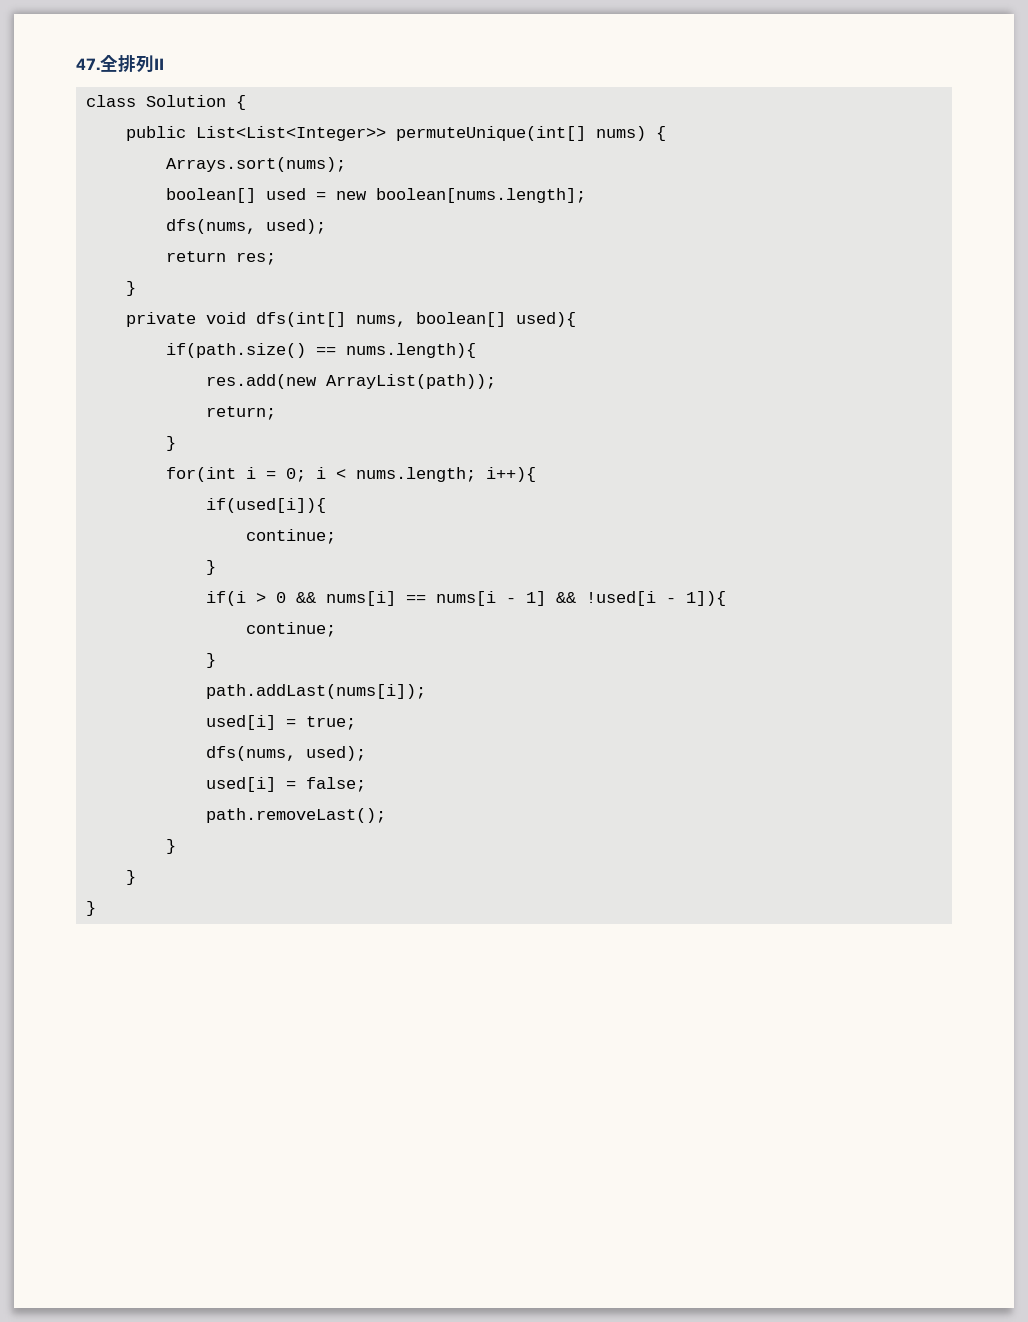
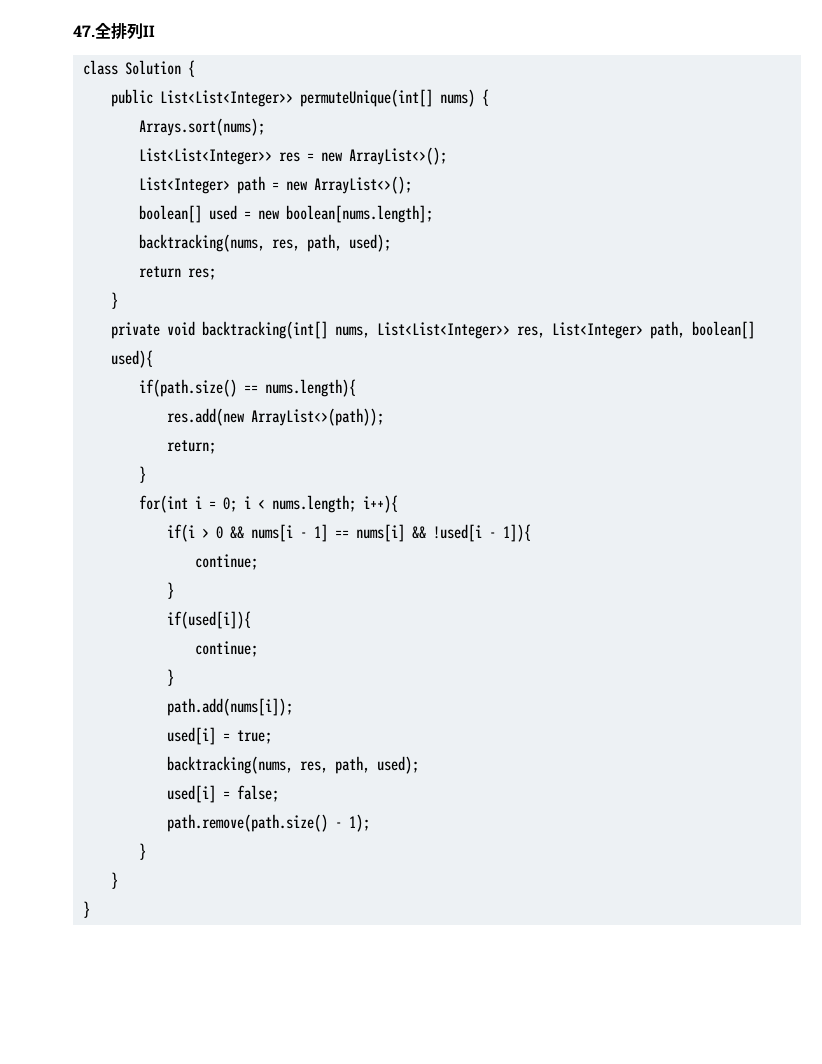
(346, 164) none -> [138,147,447,165] [138,176,412,194] // List<List<Integer>> res = new ArrayList<>(); // List<Integer> path = new ArrayList<>();
[165,219,256,234] dfs(nums, -> [138,234,342,252] backtracking(nums, res, path,
[255,312,406,327] dfs(int[] nums, -> [201,321,685,339] backtracking(int[] nums, List<List<Integer>> res, List<Integer> path,
[325,374,496,389] ArrayList(path)); -> [250,408,384,426] ArrayList<>(path));
[205,498,326,513] [245,529,336,544] [205,560,216,575] // if(used[i]){ // continue; // } -> (398, 504) none
[325,591,426,606] nums[i] == -> (244, 532) none
(546, 598) none -> [334,524,405,542] == nums[i]
[205,684,426,699] path.addLast(nums[i]); -> [166,611,251,629] [194,641,258,657] [166,669,174,686] [166,698,293,716] if(used[i]){ // continue; // } // path.add(nums[i]);
[205,746,296,761] dfs(nums, -> [166,756,370,774] backtracking(nums, res, path,
[205,808,386,823] path.removeLast(); -> [166,814,370,832] path.remove(path.size() - 1);

